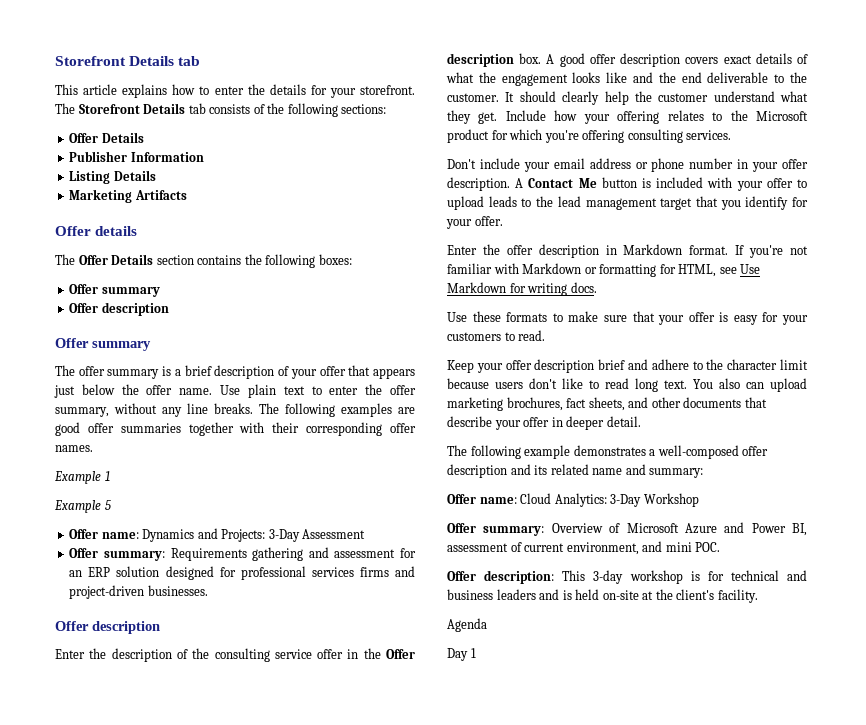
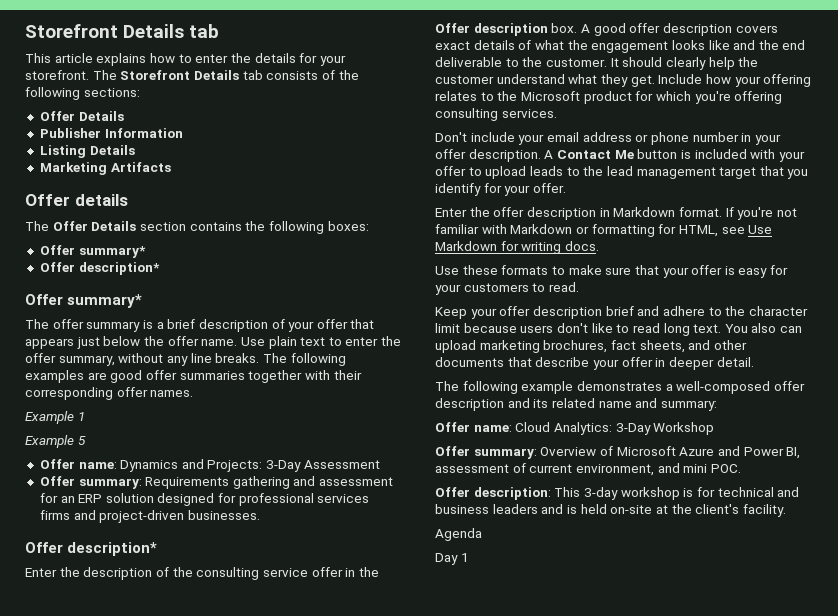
[101,286,160,297] [69,302,169,316] [55,338,151,351] summary // Offer description // Offer summary -> [78,246,146,258] [39,262,160,275] [25,294,143,308] summary* // Offer description* // Offer summary*
[92,621,160,634] description -> [67,542,158,556] description*

